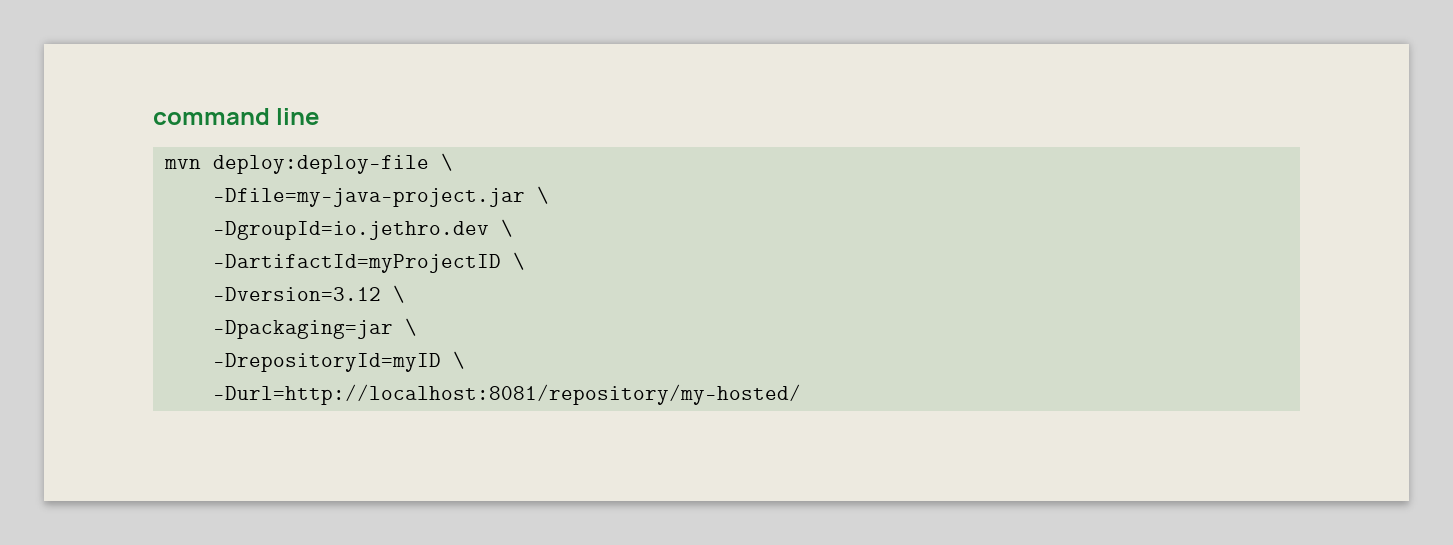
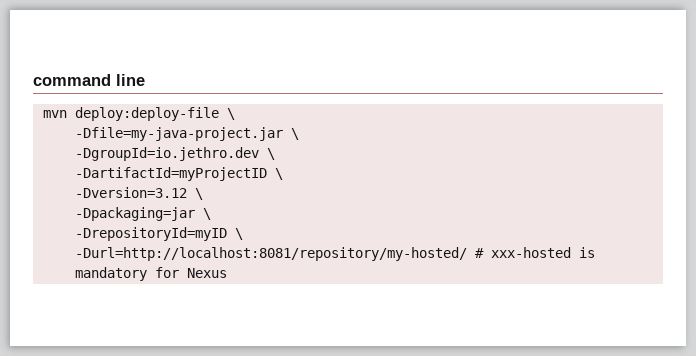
(801, 394) none -> [474,247,595,258] [74,267,227,281] # xxx-hosted is mandatory for Nexus

